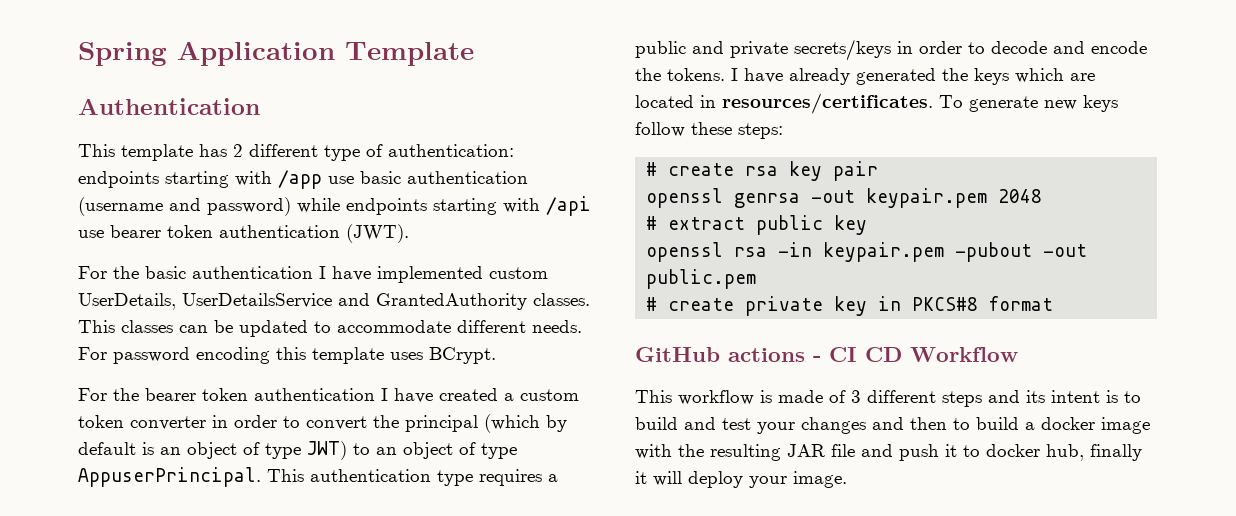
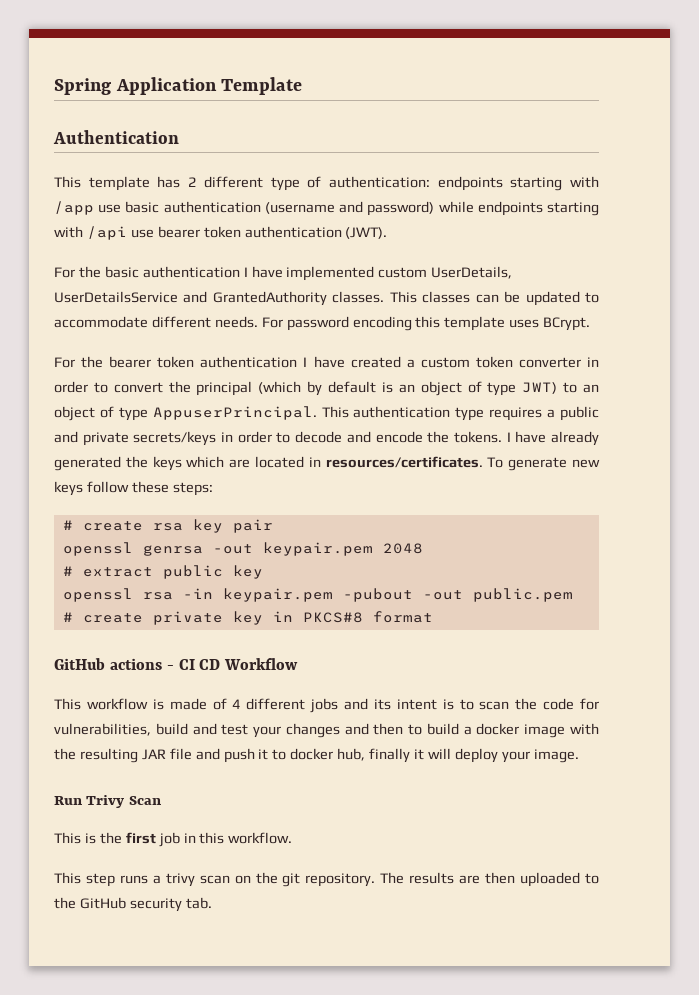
[851,390,982,407] 3 different steps -> [232,698,339,713] 4 different jobs
(1141, 397) none -> [479,698,599,710] [54,723,151,736] scan the code for vulnerabilities,
(847, 479) none -> [54,795,161,808] [54,832,293,847] [54,872,599,887] [54,897,212,912] // Run Trivy Scan // This is the first job in this workflow. // This step runs a trivy scan on the git repository. The results are then uploaded to the GitHub security tab.

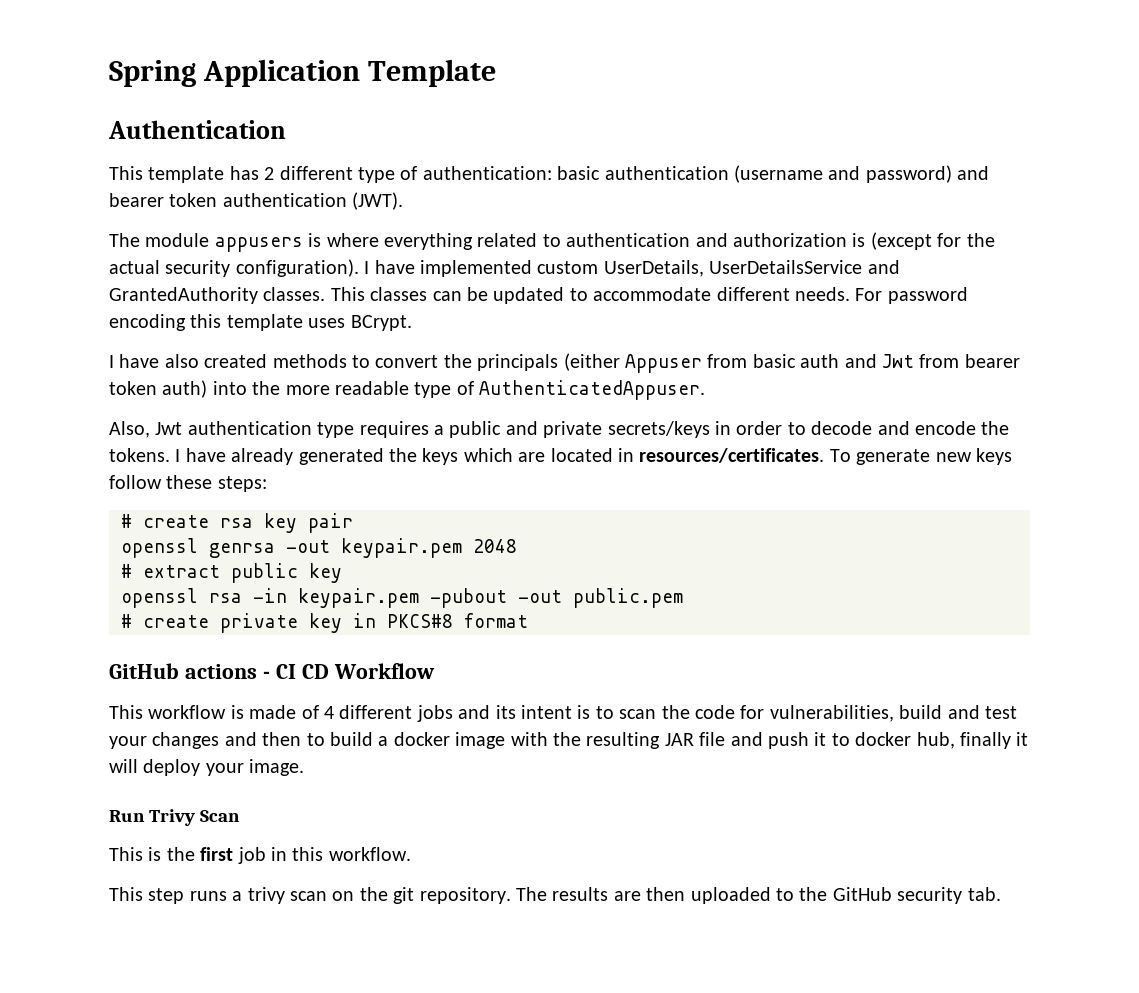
[437,176,599,191] [54,201,122,215] endpoints starting with /app use -> (552, 173) none
[438,201,599,216] [54,226,388,240] [54,266,240,278] while endpoints starting with /api use bearer token authentication (JWT). // For the basic authentication -> [957,166,990,180] [109,192,404,210] [109,232,995,252] [109,259,359,277] and bearer token authentication (JWT). // The module appusers is where everything related to authentication and authorization is (except for the actual security configuration).
[54,356,599,368] [54,381,600,396] [54,406,349,421] For the bearer token authentication I have created a custom token converter in order to convert the principal (which by default is an object of type JWT) to an object of type AppuserPrincipal. This -> [109,353,1020,373] [109,380,706,400] [109,421,183,438] I have also created methods to convert the principals (either Appuser from basic auth and Jwt from bearer token auth) into the more readable type of AuthenticatedAppuser. // Also, Jwt

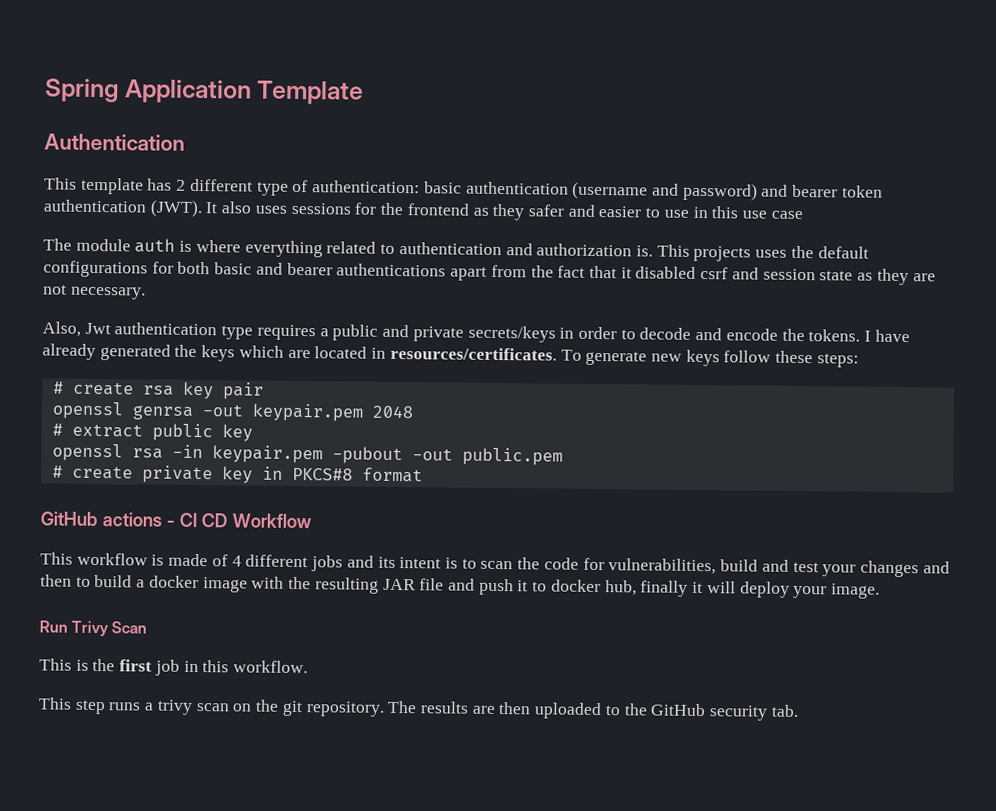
(404, 201) none -> [205,201,803,221] It also uses sessions for the frontend as they safer and easier to use in this use case
[214,237,303,252] appusers -> [134,238,176,253] auth
[852,232,995,250] [109,259,900,277] [109,287,968,304] [109,314,412,331] [109,353,1020,373] [109,380,706,400] is (except for the actual security configuration). I have implemented custom UserDetails, UserDetailsService and GrantedAuthority classes. This classes can be updated to accommodate different needs. For password encoding this template uses BCrypt. // I have also created methods to convert the principals (either Appuser from basic auth and Jwt from bearer token auth) into the more readable type of AuthenticatedAppuser. -> [635,244,869,262] [43,260,936,286] [43,284,146,300] is. This projects uses the default configurations for both basic and bearer authentications apart from the fact that it disabled csrf and session state as they are not necessary.

